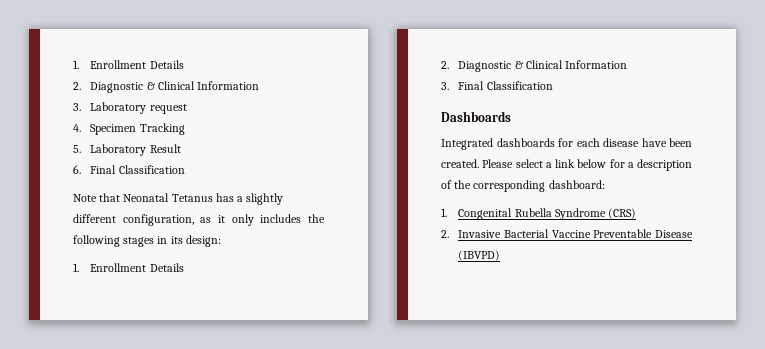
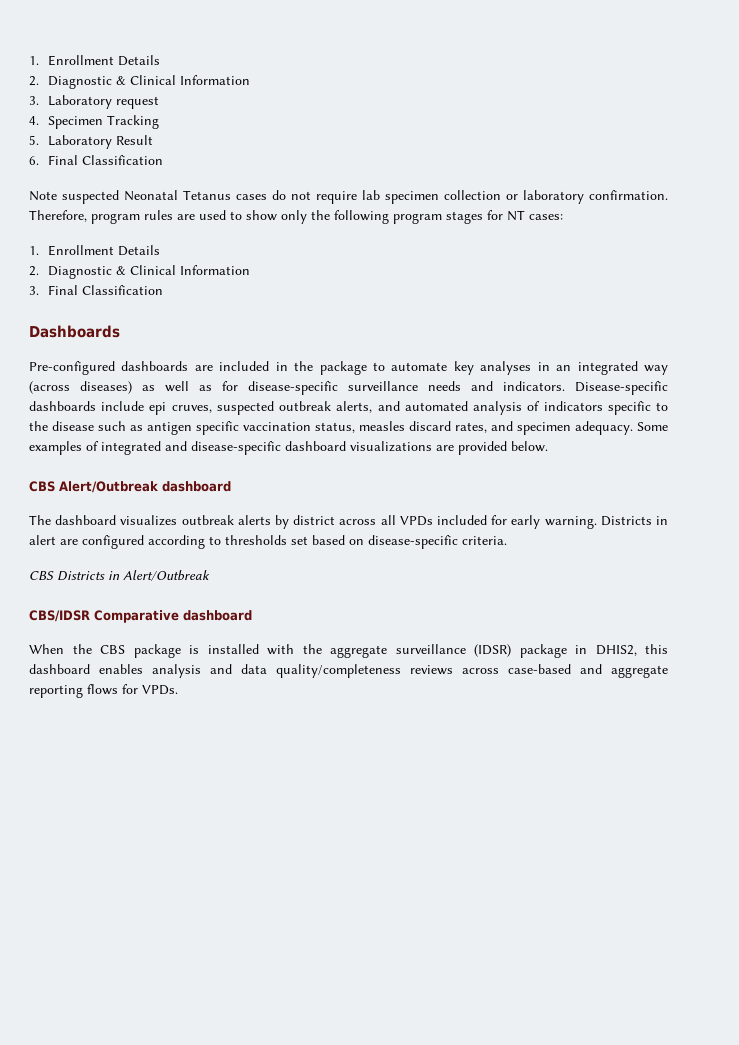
[99,193,121,202] that -> [62,190,119,204] suspected
[215,193,284,205] [73,214,325,226] [73,235,221,247] has a slightly different configuration, as it only includes the following stages in its design: -> [236,190,668,204] [29,210,563,224] cases do not require lab specimen collection or laboratory confirmation. Therefore, program rules are used to show only the following program stages for NT cases:
[441,138,692,150] [441,159,692,171] [441,180,605,192] [441,208,637,220] [441,229,693,238] [458,250,501,261] Integrated dashboards for each disease have been created. Please select a link below for a description of the corresponding dashboard: // 1. Congenital Rubella Syndrome (CRS) // 2. Invasive Bacterial Vaccine Preventable Disease (IBVPD) -> [29,361,669,375] [29,381,668,395] [29,401,669,415] [29,421,668,435] [29,441,548,455] [29,481,231,493] [29,515,668,529] [29,535,507,549] [29,570,210,581] [29,610,252,623] [29,644,668,658] [29,664,668,678] [29,684,178,698] Pre-configured dashboards are included in the package to automate key analyses in an integrated way (across diseases) as well as for disease-specific surveillance needs and indicators. Disease-specific dashboards include epi cruves, suspected outbreak alerts, and automated analysis of indicators specific to the disease such as antigen specific vaccination status, measles discard rates, and specimen adequacy. Some examples of integrated and disease-specific dashboard visualizations are provided below. // CBS Alert/Outbreak dashboard // The dashboard visualizes outbreak alerts by district across all VPDs included for early warning. Districts in alert are configured according to thresholds set based on disease-specific criteria. // CBS Districts in Alert/Outbreak // CBS/IDSR Comparative dashboard // When the CBS package is installed with the aggregate surveillance (IDSR) package in DHIS2, this dashboard enables analysis and data quality/completeness reviews across case-based and aggregate reporting flows for VPDs.

